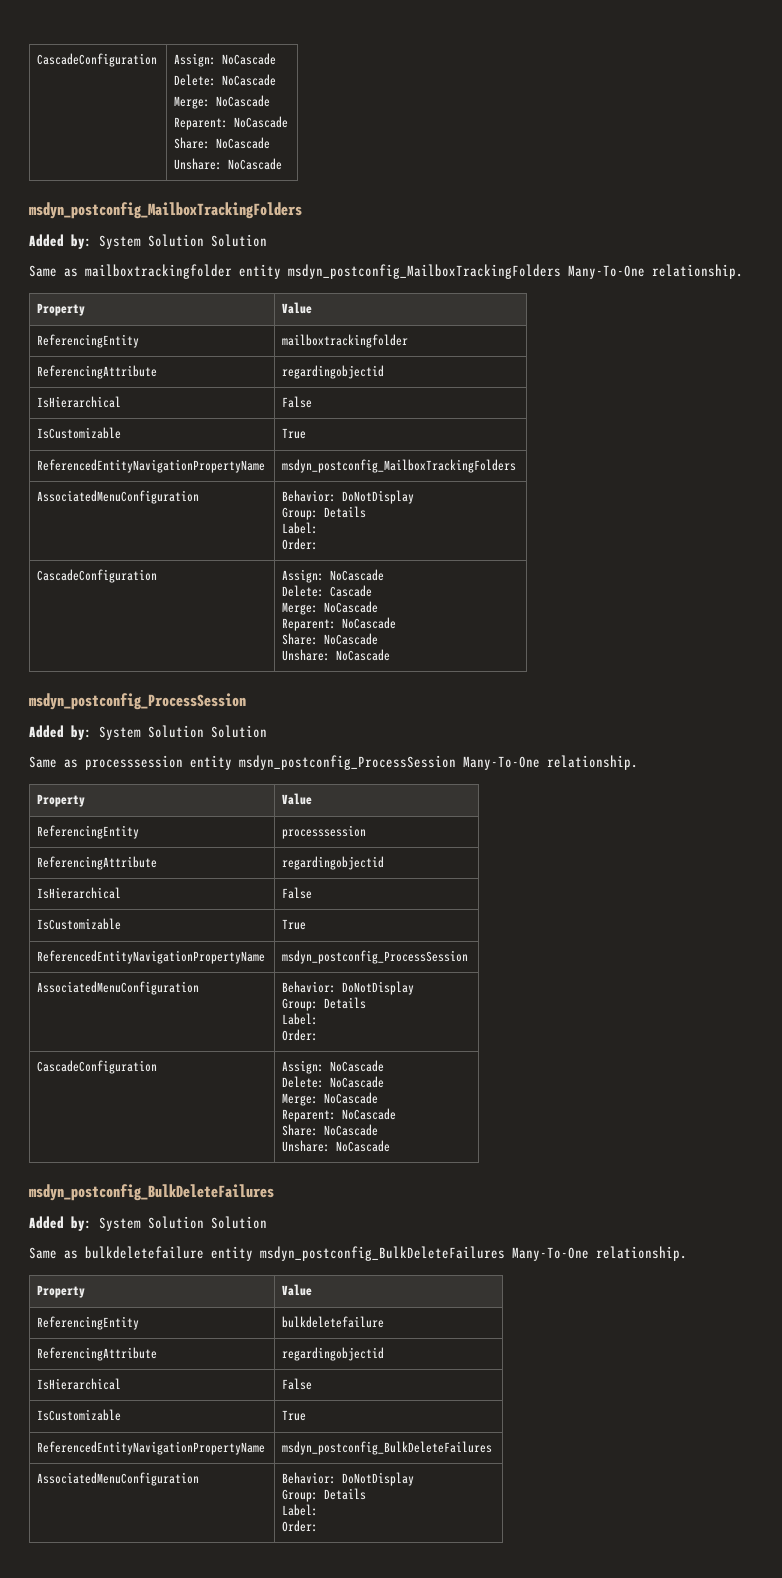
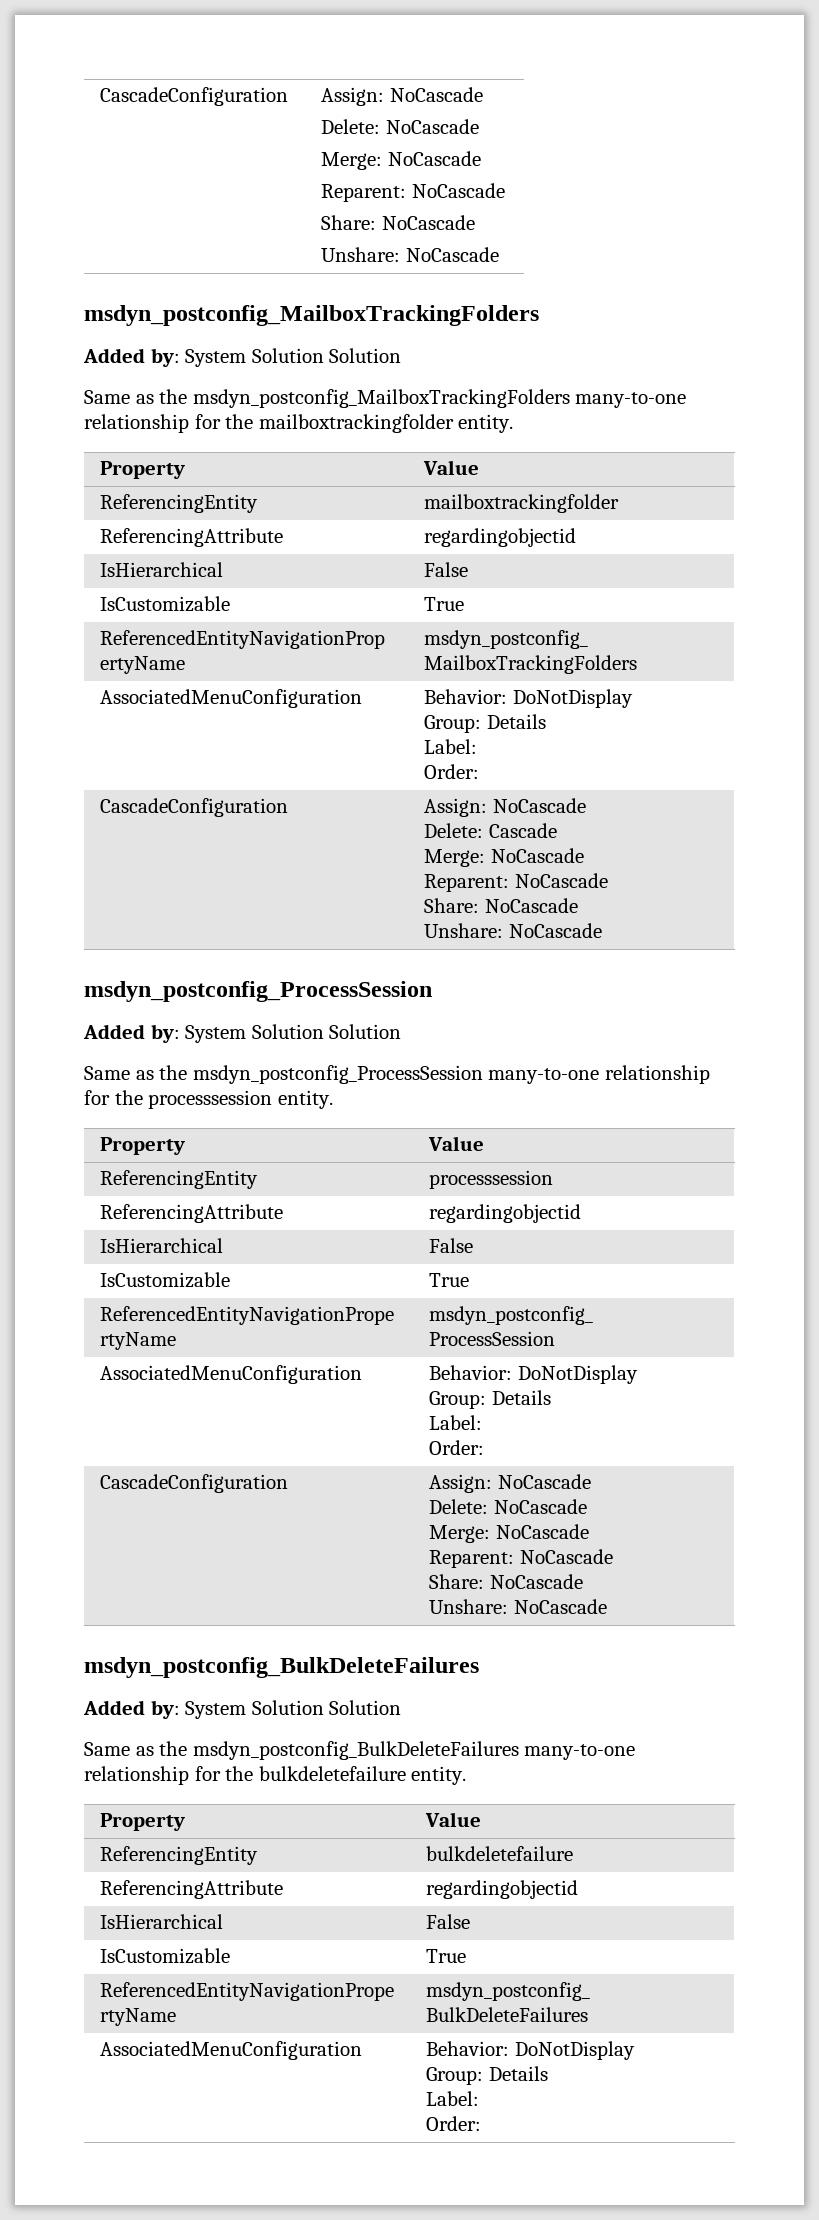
[85,264,743,279] mailboxtrackingfolder entity msdyn_postconfig_MailboxTrackingFolders Many-To-One relationship. -> [159,389,687,408] [84,414,514,433] the msdyn_postconfig_MailboxTrackingFolders many-to-one relationship for the mailboxtrackingfolder entity.
[85,755,638,770] processsession entity msdyn_postconfig_ProcessSession Many-To-One relationship. -> [159,1065,710,1084] [84,1090,333,1109] the msdyn_postconfig_ProcessSession many-to-one relationship for the processsession entity.
[85,1246,687,1261] bulkdeletefailure entity msdyn_postconfig_BulkDeleteFailures Many-To-One relationship. -> [159,1741,636,1760] [84,1766,467,1785] the msdyn_postconfig_BulkDeleteFailures many-to-one relationship for the bulkdeletefailure entity.

